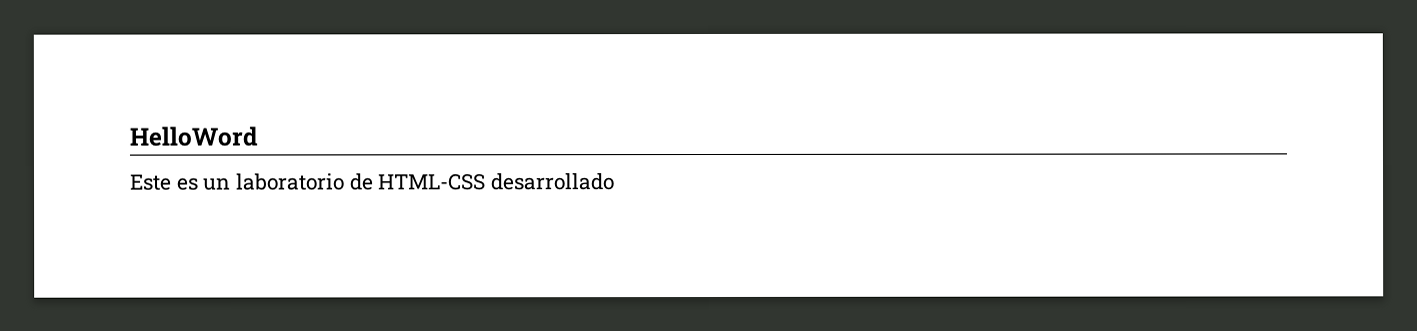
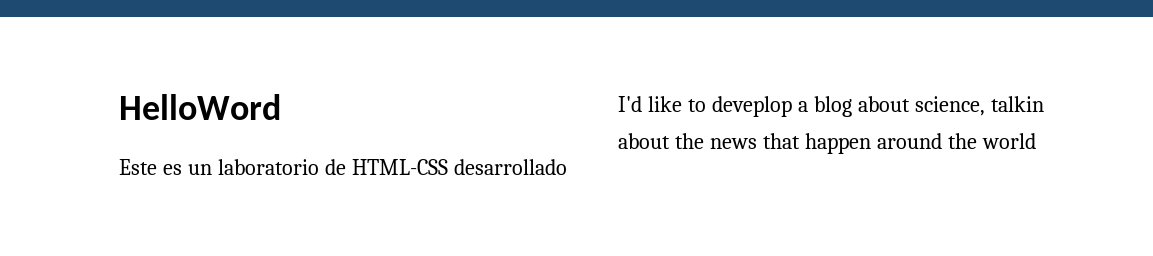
(616, 182) none -> [618,96,1044,117] [618,133,1036,154] I'd like to deveplop a blog about science, talkin about the news that happen around the world

